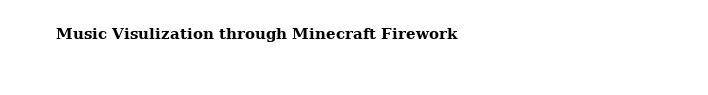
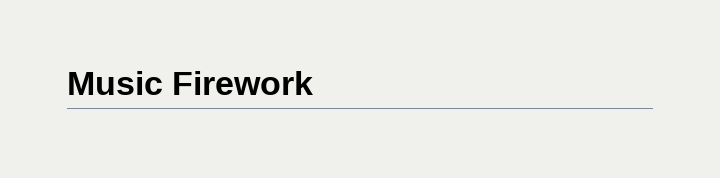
[111,28,376,42] Visulization through Minecraft -> (163, 83) none

